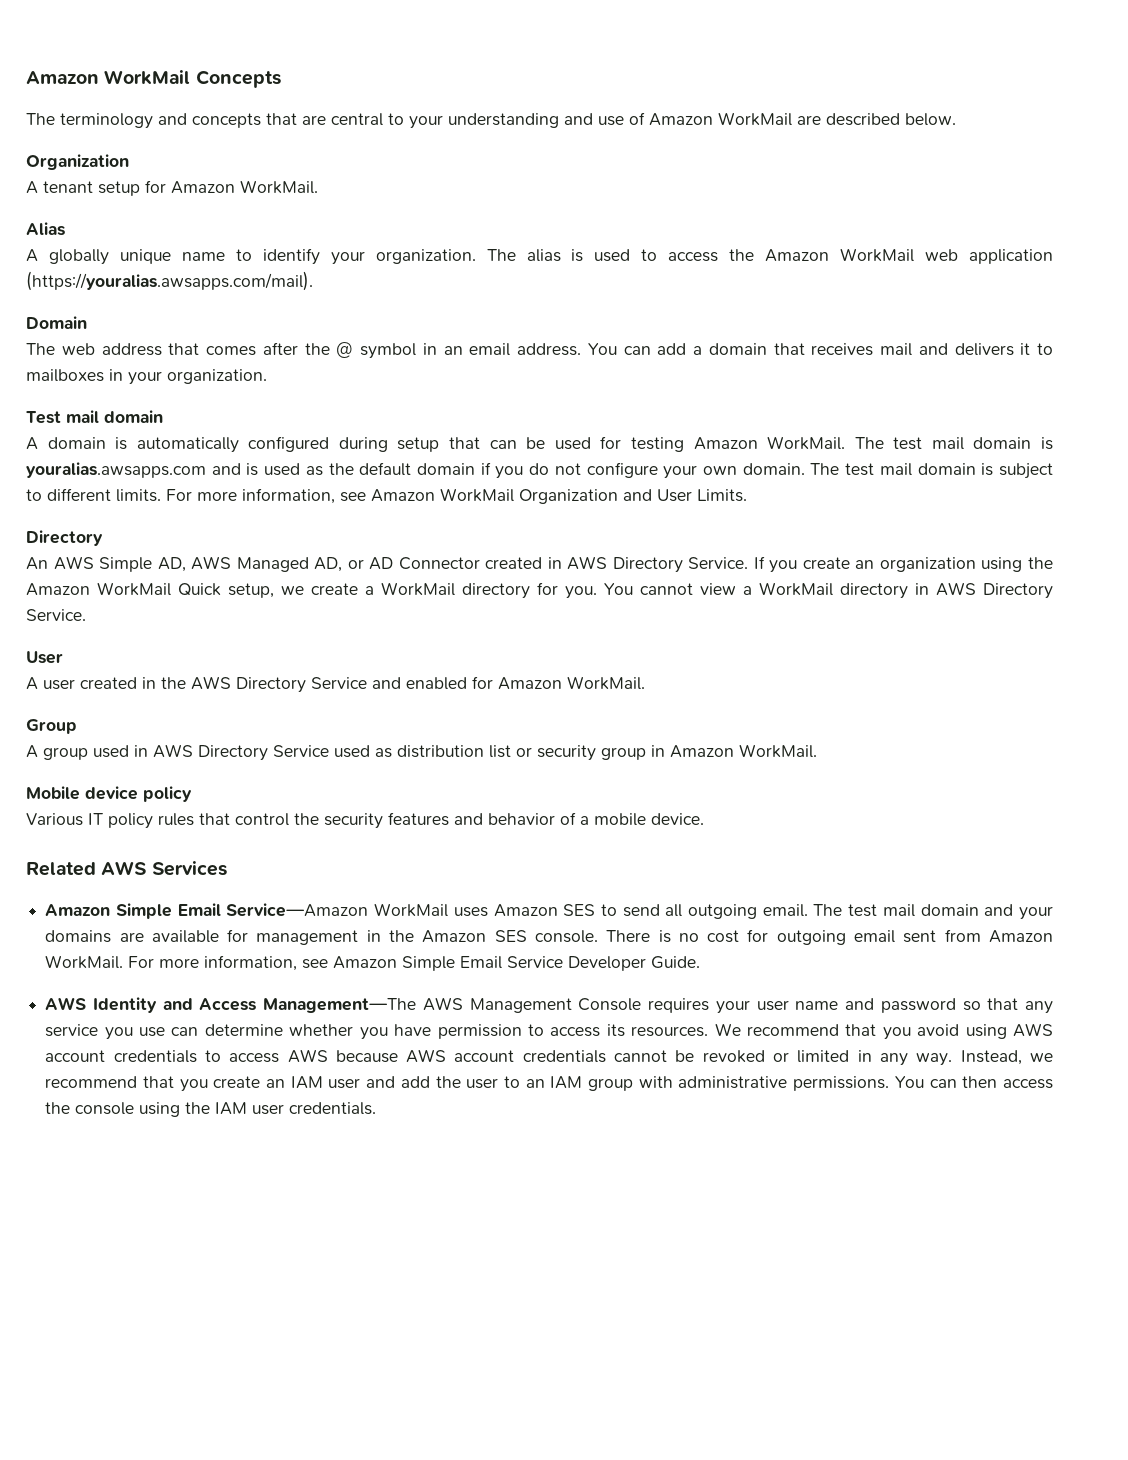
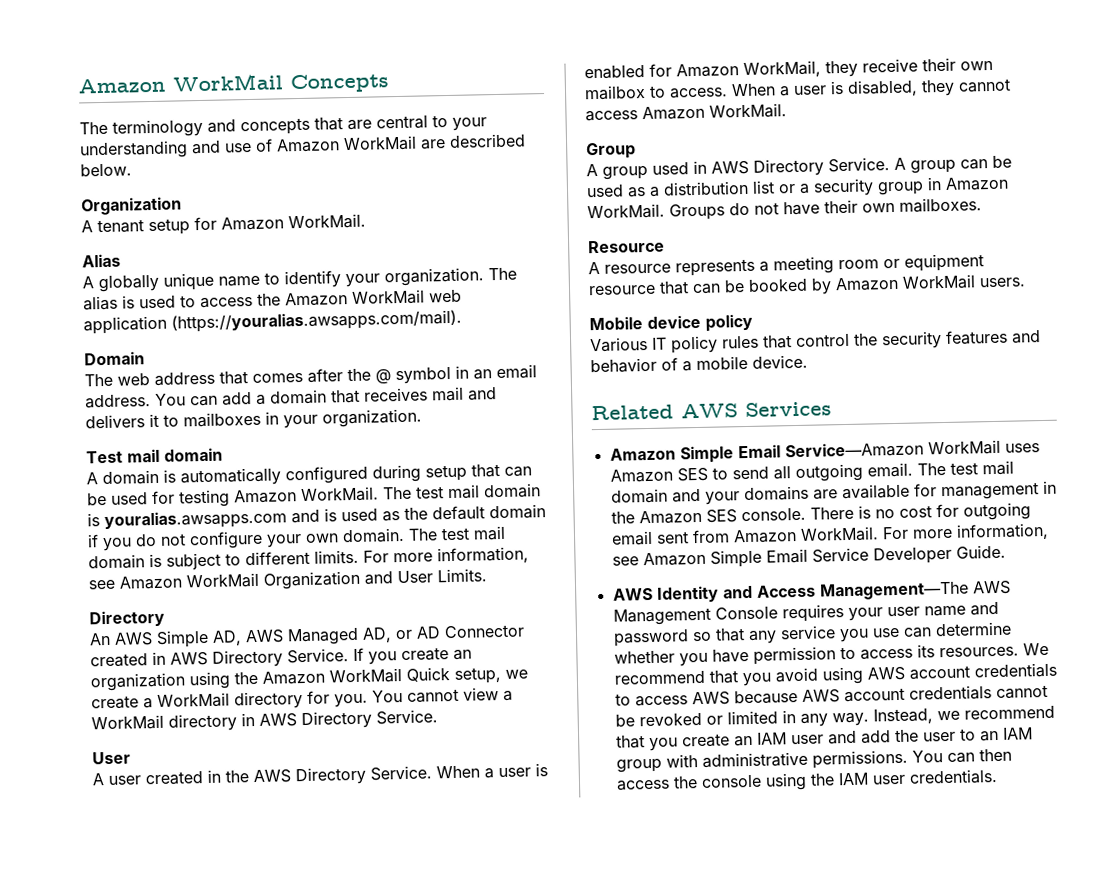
[311,676,493,690] Service and enabled for -> [370,763,548,781] [584,57,993,80] [584,78,1011,101] [585,110,638,122] Service. When a user is enabled for Amazon WorkMail, they receive their own mailbox to access. When a user is disabled, they cannot access
[273,745,392,758] Service used as -> [828,155,1012,174] [586,184,660,198] Service. A group can be used as a
(532, 752) none -> [799,183,810,194] a
(817, 751) none -> [669,197,982,221] [588,239,665,254] [588,253,984,277] [588,274,1026,296] Groups do not have their own mailboxes. // Resource // A resource represents a meeting room or equipment resource that can be booked by Amazon WorkMail users.

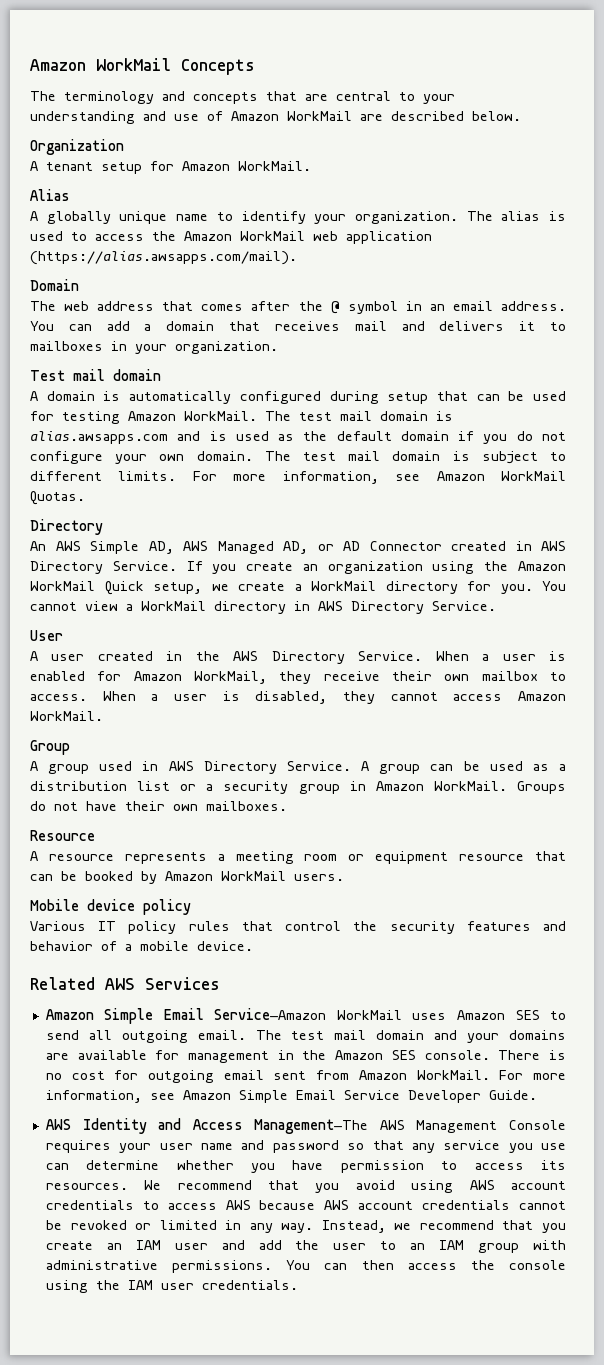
[171,309,462,333] (https://youralias.awsapps.com/mail). -> [30,251,297,265] (https://alias.awsapps.com/mail).
[104,509,287,531] youralias.awsapps.com -> [30,431,168,444] alias.awsapps.com
[263,568,487,590] Organization and User Limits. -> [30,491,85,505] Quotas.

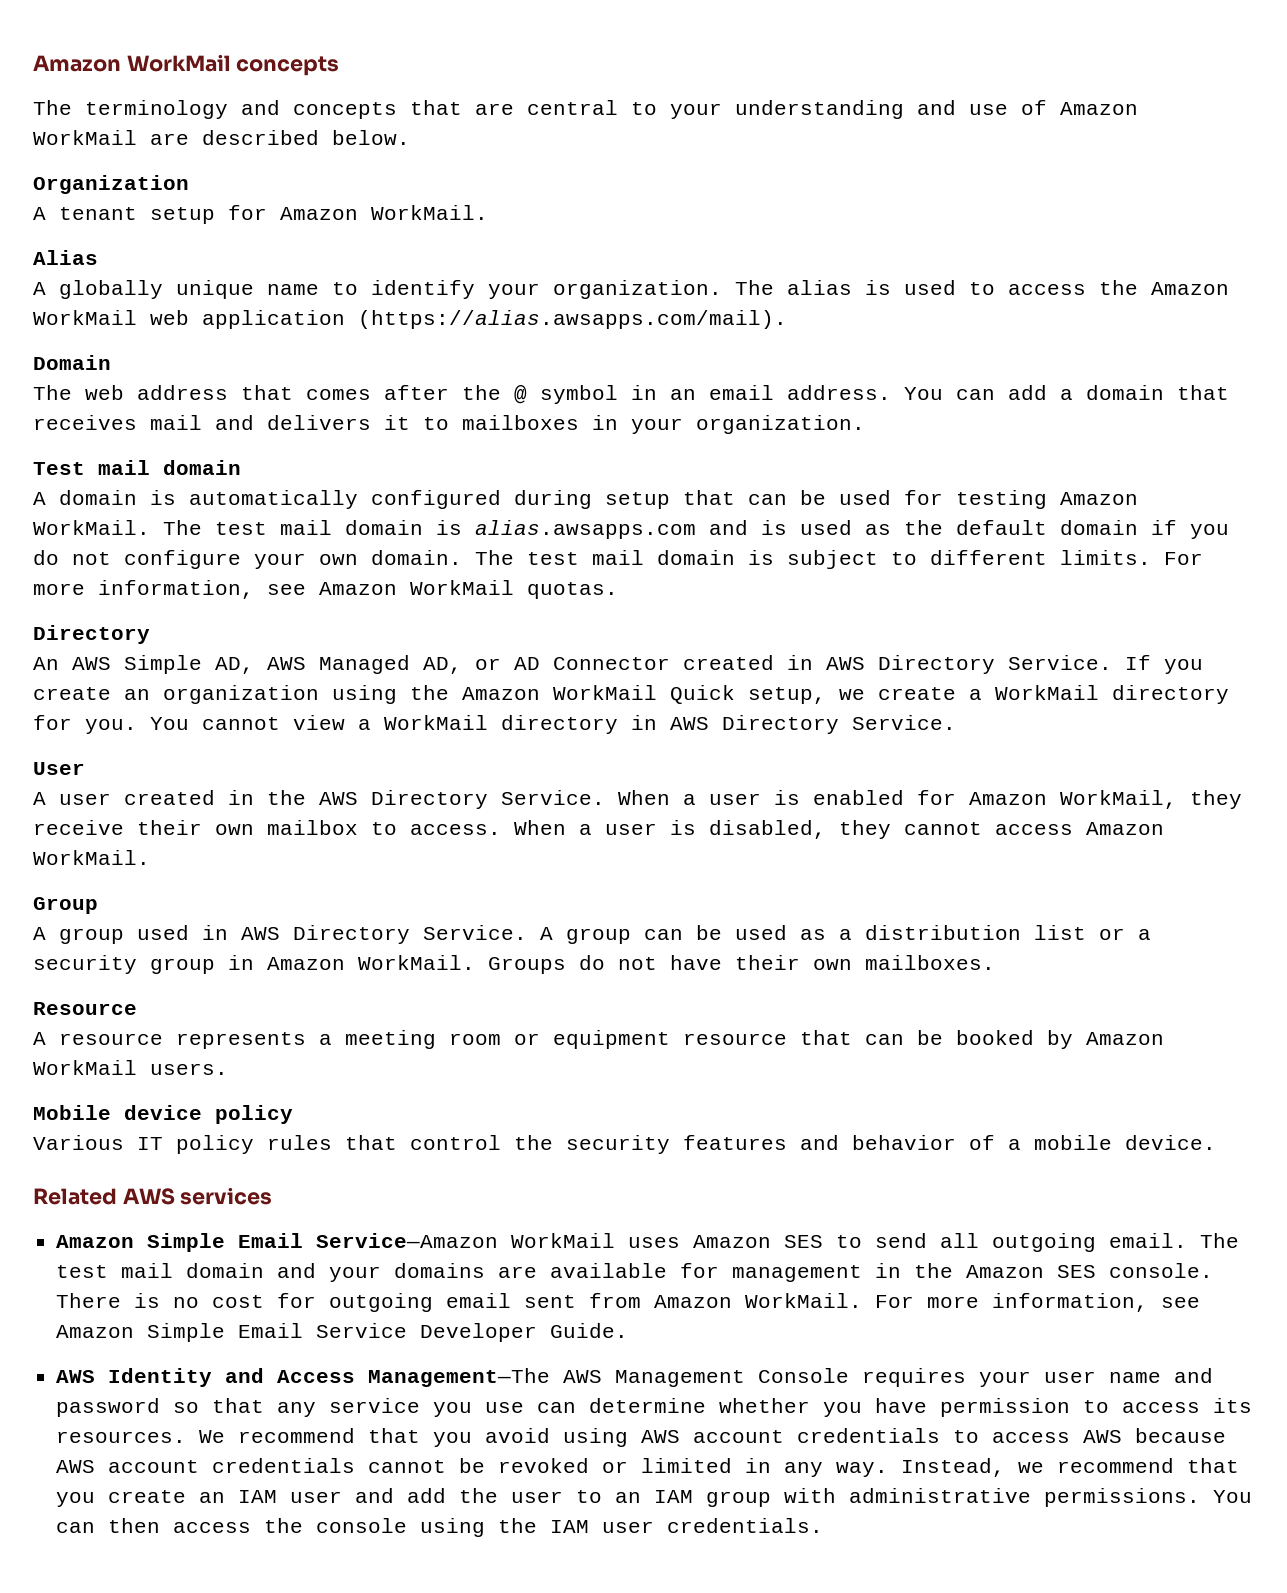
[30,58,255,75] Amazon WorkMail Concepts -> [33,54,340,76] Amazon WorkMail concepts
[30,491,85,505] Quotas. -> [527,582,618,599] quotas.
[145,977,220,990] Services -> [180,1187,273,1205] services

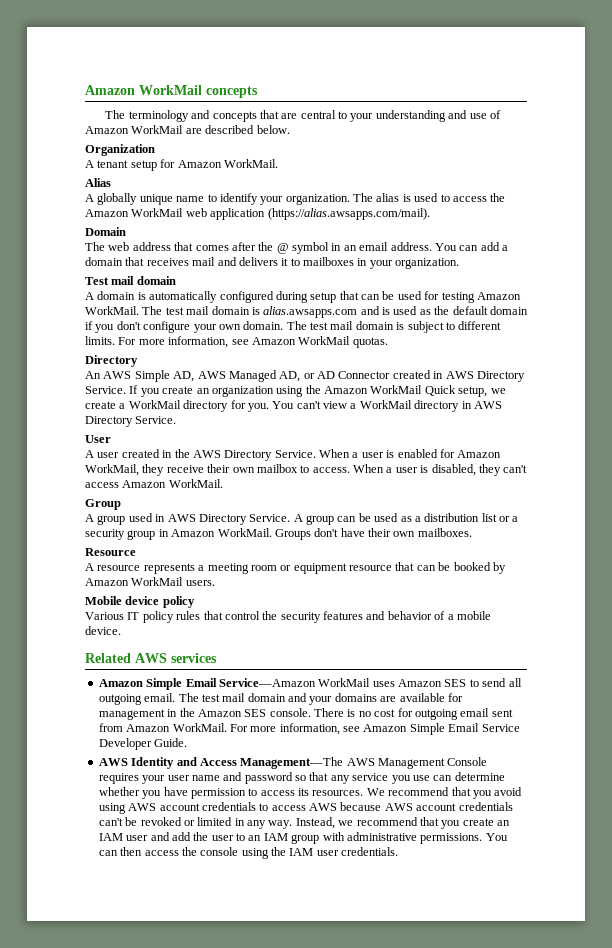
[33,550,111,565] do not -> [116,321,141,330] don't
[202,717,280,730] cannot -> [296,401,321,409] can't
[904,822,982,835] cannot -> [503,465,528,473] can't
[579,955,657,970] do not -> [314,528,339,537] don't
[368,1460,447,1473] cannot -> [98,818,123,826] can't

